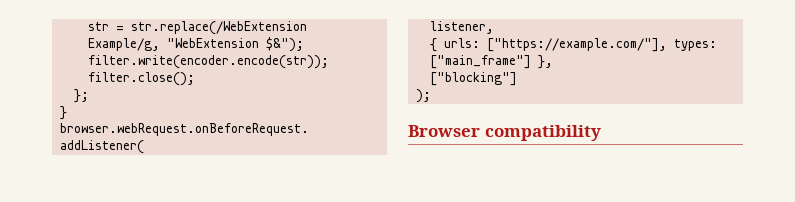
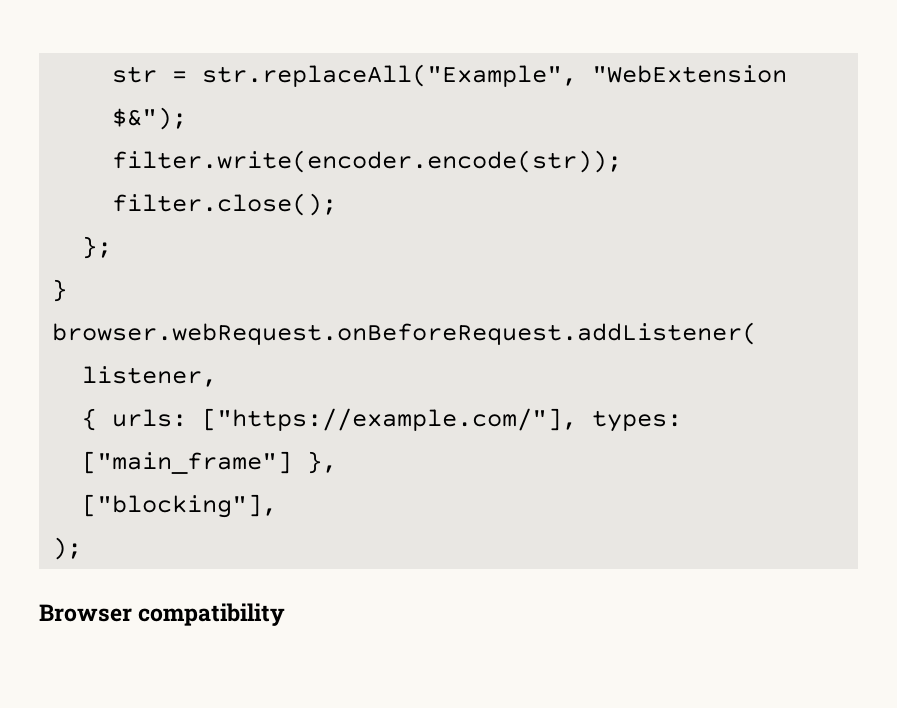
[130,21,307,35] [87,38,160,51] str.replace(/WebExtension Example/g, -> [201,64,577,87] str.replaceAll("Example",
[429,72,517,86] ["blocking"] -> [81,494,277,518] ["blocking"],

